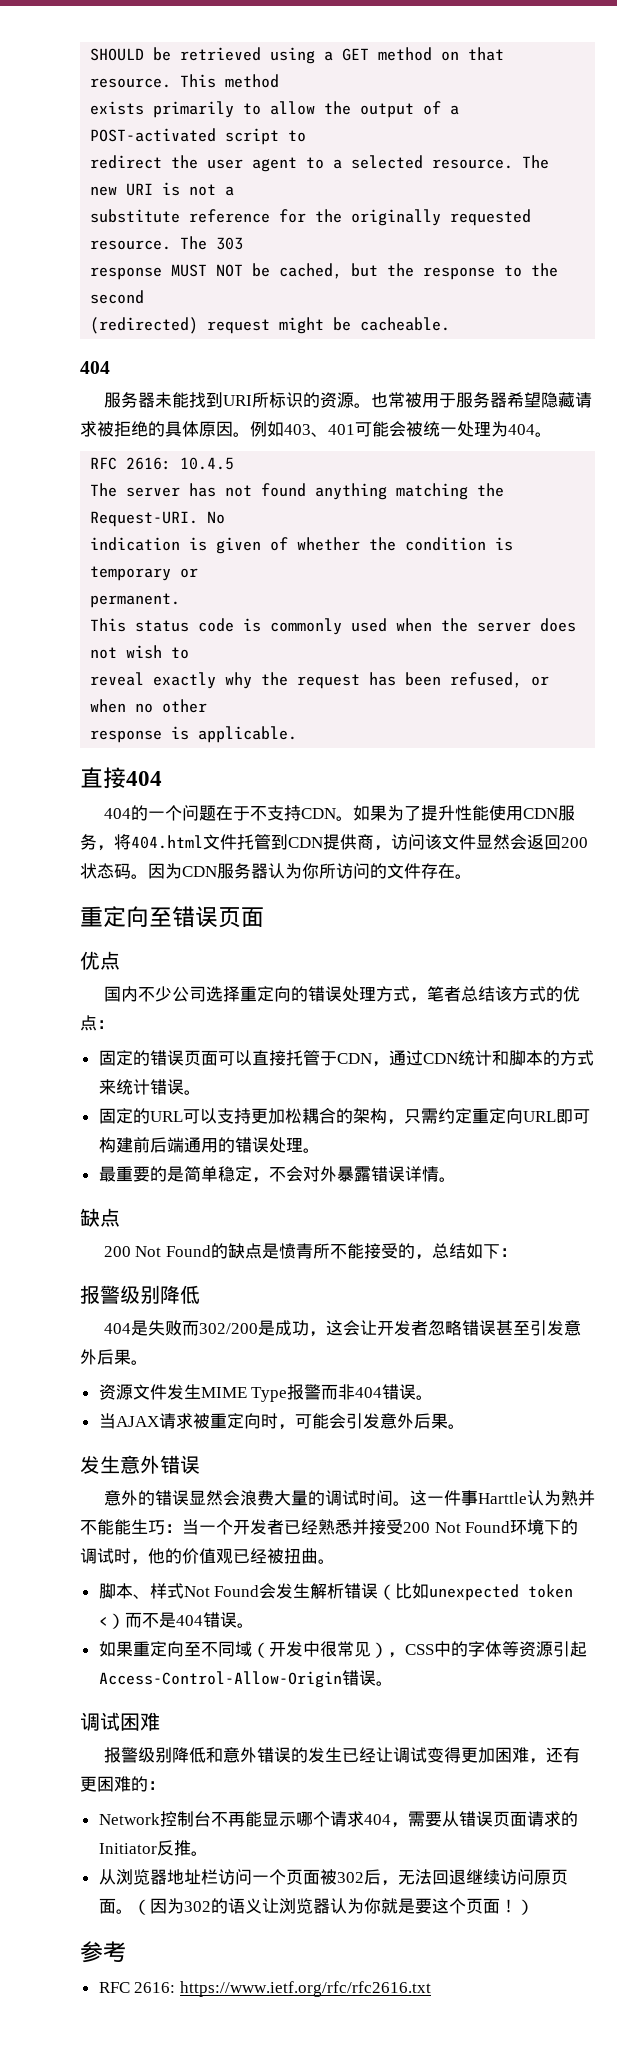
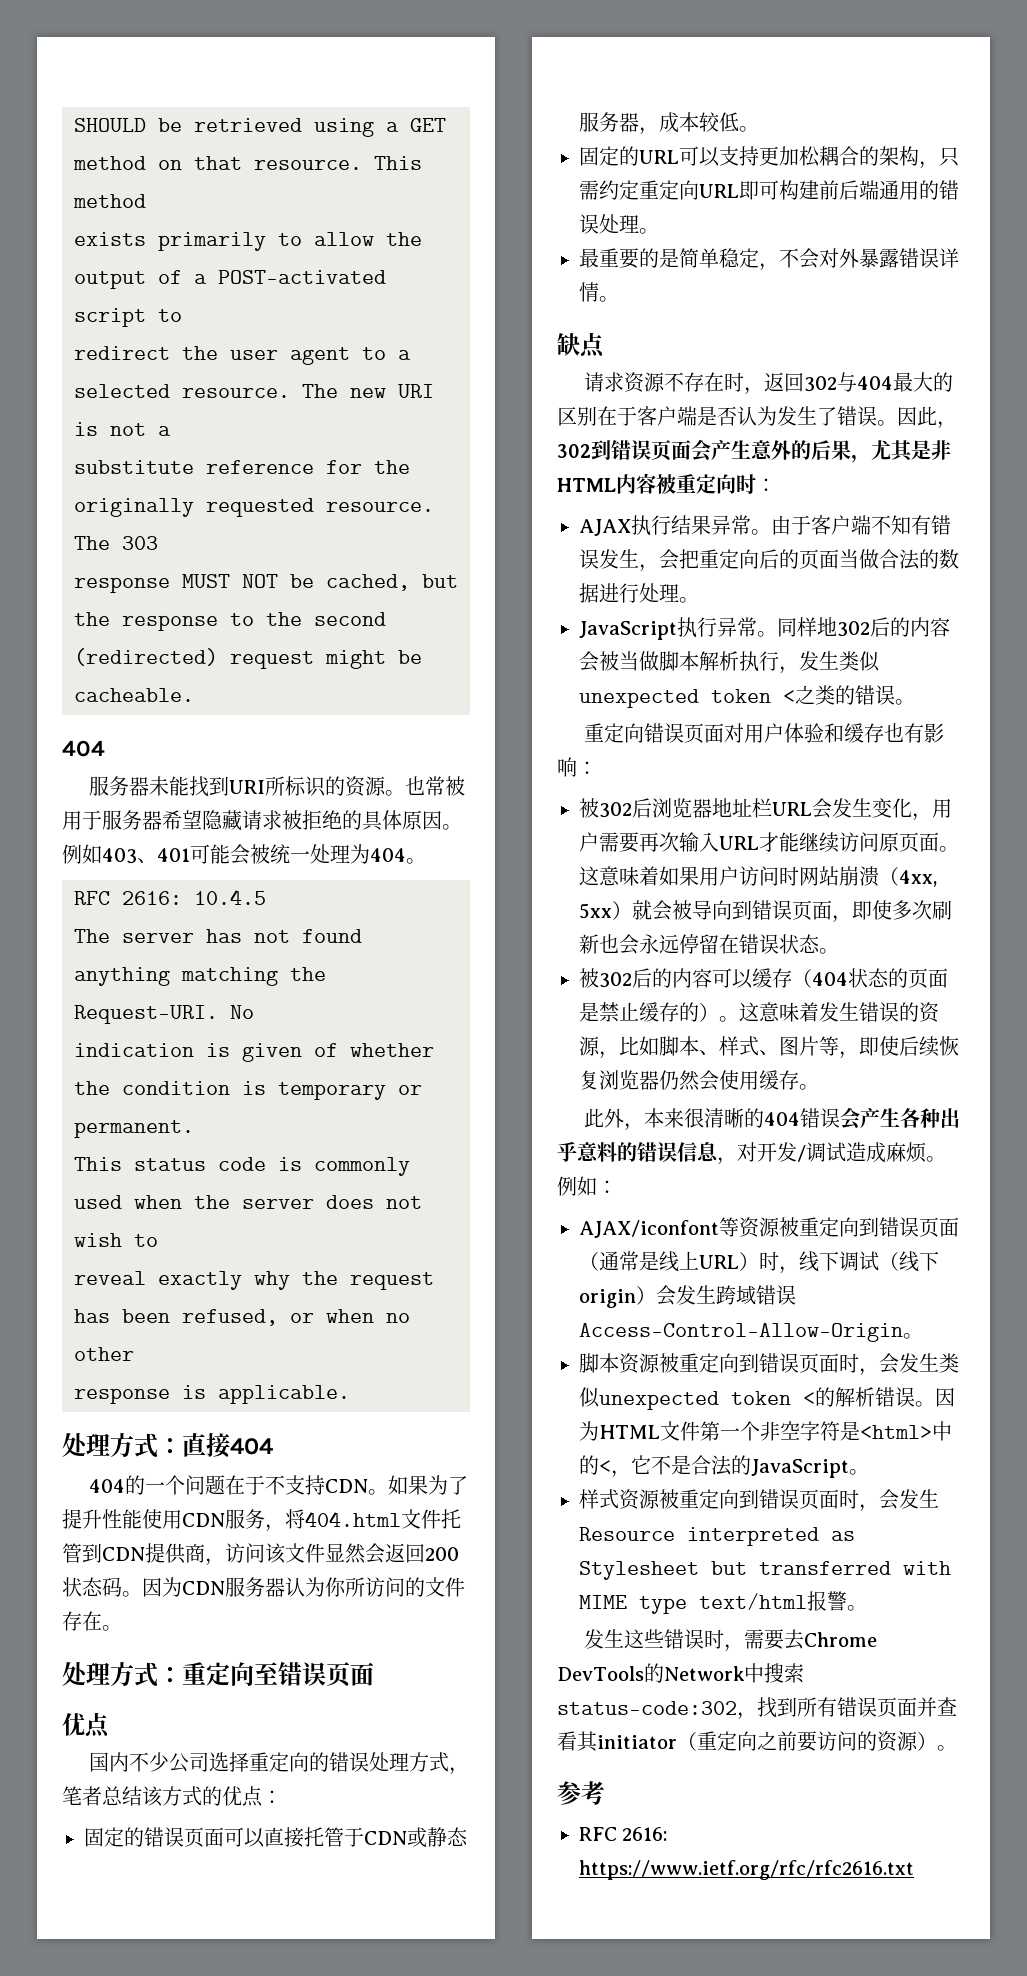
(298, 734) none -> [62,1433,182,1458] 处理方式：
(472, 876) none -> [62,1662,182,1687] 处理方式：
[371,1050,594,1067] [98,1079,184,1095] ，通过CDN统计和脚本的方式来统计错误 -> [407,1827,468,1848] [579,112,739,135] 或静态服务器，成本较低
[103,1243,518,1260] [80,1285,200,1304] [103,1319,581,1337] [80,1349,148,1365] [98,1384,434,1402] [98,1413,465,1430] [80,1455,200,1474] [103,1490,595,1506] [80,1519,579,1535] [80,1548,335,1565] [98,1583,574,1601] [98,1612,254,1629] [98,1641,587,1658] [98,1670,393,1688] [80,1712,160,1731] [103,1747,580,1764] [80,1776,165,1792] [98,1811,578,1828] [98,1840,208,1856] [98,1869,568,1886] [98,1898,534,1915] 200 Not Found的缺点是愤青所不能接受的，总结如下： // 报警级别降低 // 404是失败而302/200是成功，这会让开发者忽略错误甚至引发意外后果。 // 资源文件发生MIME Type报警而非404错误。 // 当AJAX请求被重定向时，可能会引发意外后果。 // 发生意外错误 // 意外的错误显然会浪费大量的调试时间。这一件事Harttle认为熟并不能能生巧：当一个开发者已经熟悉并接受200 Not Found环境下的调试时，他的价值观已经被扭曲。 // 脚本、样式Not Found会发生解析错误（比如unexpected token <）而不是404错误。 // 如果重定向至不同域（开发中很常见），CSS中的字体等资源引起Access-Control-Allow-Origin错误。 // 调试困难 // 报警级别降低和意外错误的发生已经让调试变得更加困难，还有更困难的： // Network控制台不再能显示哪个请求404，需要从错误页面请求的Initiator反推。 // 从浏览器地址栏访问一个页面被302后，无法回退继续访问原页面。（因为302的语义让浏览器认为你就是要这个页面！） -> [583,372,953,395] [557,406,957,429] [557,439,951,463] [557,473,776,494] [579,515,951,536] [579,549,959,572] [579,583,699,603] [579,617,950,640] [579,651,880,674] [579,685,915,708] [583,723,944,743] [557,757,597,777] [579,798,952,821] [579,832,959,853] [579,866,937,887] [579,900,952,923] [579,934,839,955] [579,968,948,989] [579,1002,940,1023] [579,1036,959,1059] [579,1070,819,1091] [583,1107,960,1131] [557,1141,946,1165] [557,1176,617,1196] [579,1217,959,1238] [579,1251,939,1274] [579,1285,796,1308] [579,1323,923,1342] [579,1353,959,1376] [579,1387,955,1410] [579,1421,952,1441] [579,1455,869,1478] [579,1489,939,1512] [579,1527,855,1546] [579,1561,951,1580] [579,1591,867,1614] [583,1629,877,1652] [557,1663,804,1683] [557,1697,957,1720] [557,1731,957,1752] 请求资源不存在时，返回302与404最大的区别在于客户端是否认为发生了错误。因此，302到错误页面会产生意外的后果，尤其是非HTML内容被重定向时： // AJAX执行结果异常。由于客户端不知有错误发生，会把重定向后的页面当做合法的数据进行处理。 // JavaScript执行异常。同样地302后的内容会被当做脚本解析执行，发生类似unexpected token <之类的错误。 // 重定向错误页面对用户体验和缓存也有影响： // 被302后浏览器地址栏URL会发生变化，用户需要再次输入URL才能继续访问原页面。这意味着如果用户访问时网站崩溃（4xx, 5xx）就会被导向到错误页面，即使多次刷新也会永远停留在错误状态。 // 被302后的内容可以缓存（404状态的页面是禁止缓存的）。这意味着发生错误的资源，比如脚本、样式、图片等，即使后续恢复浏览器仍然会使用缓存。 // 此外，本来很清晰的404错误会产生各种出乎意料的错误信息，对开发/调试造成麻烦。例如： // AJAX/iconfont等资源被重定向到错误页面（通常是线上URL）时，线下调试（线下origin）会发生跨域错误Access-Control-Allow-Origin。 // 脚本资源被重定向到错误页面时，会发生类似unexpected token <的解析错误。因为HTML文件第一个非空字符是<html>中的<，它不是合法的JavaScript。 // 样式资源被重定向到错误页面时，会发生Resource interpreted as Stylesheet but transferred with MIME type text/html报警。 // 发生这些错误时，需要去Chrome DevTools的Network中搜索status-code:302，找到所有错误页面并查看其initiator（重定向之前要访问的资源）。

